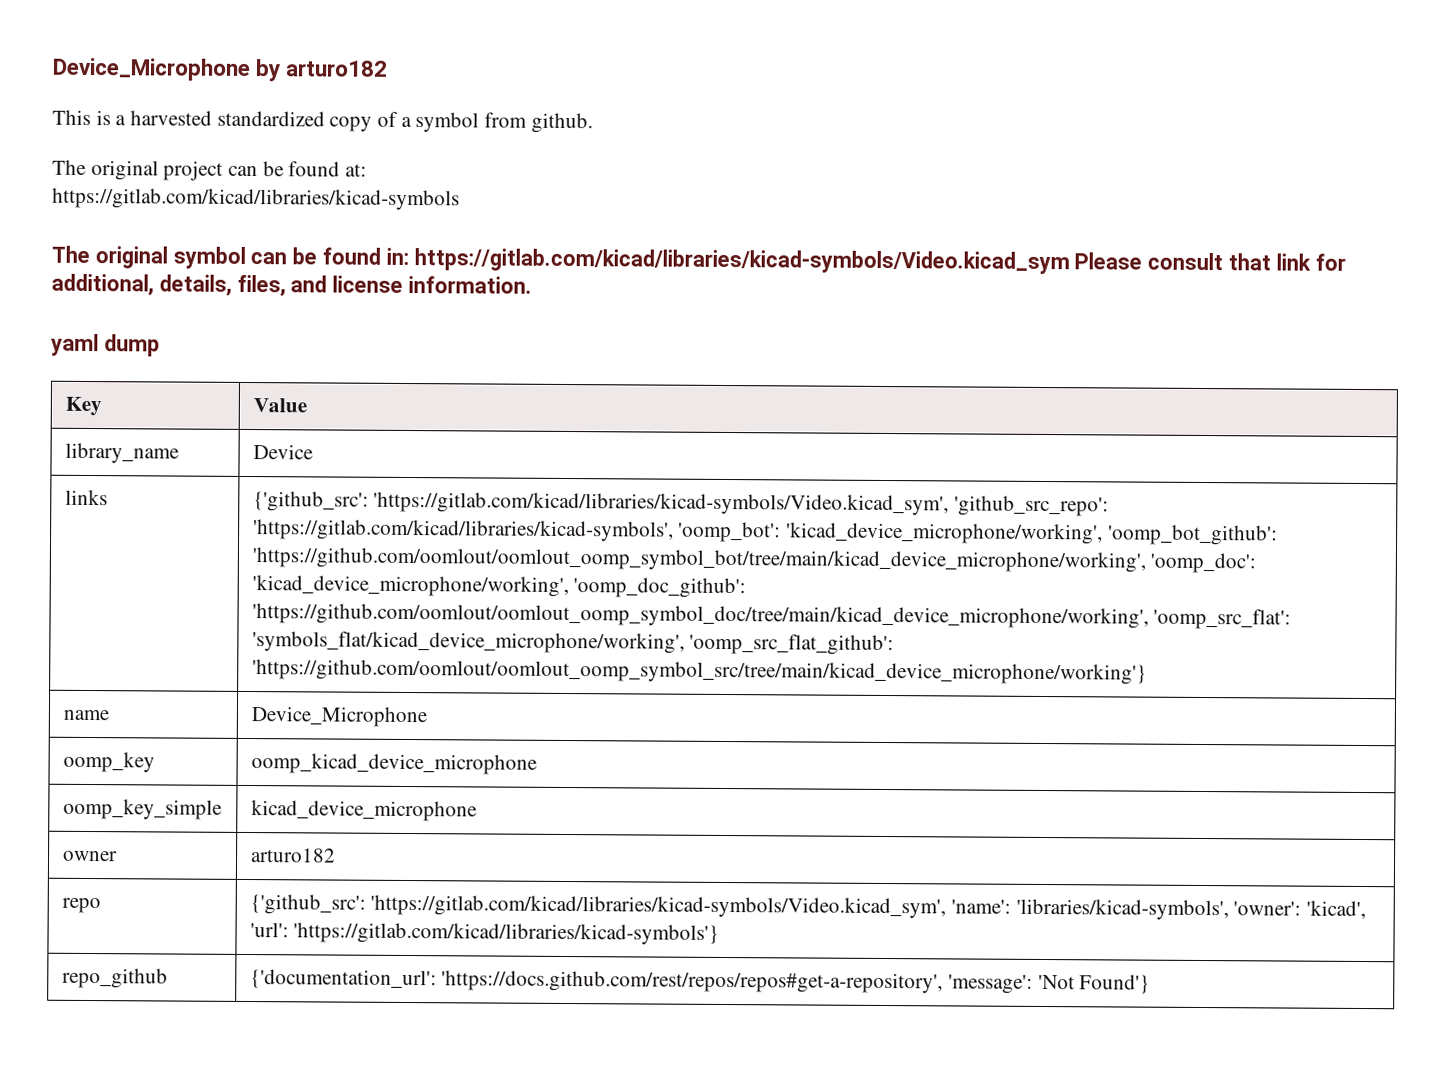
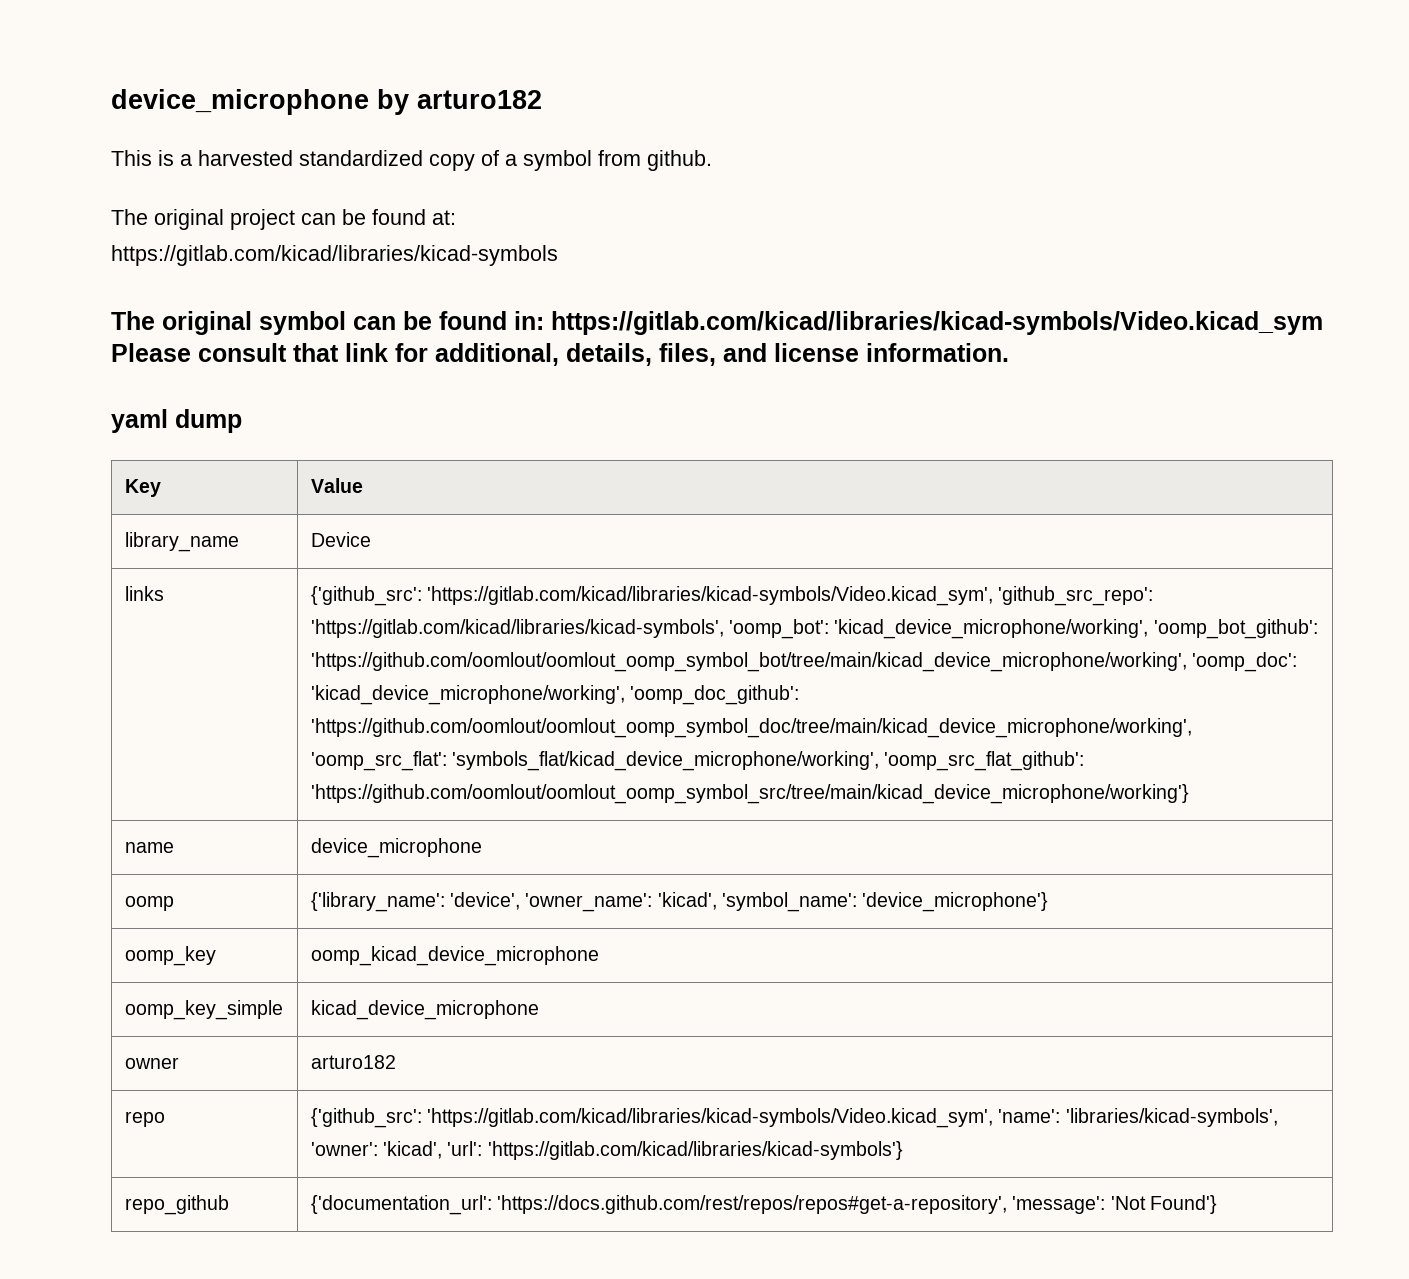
[52,57,251,81] Device_Microphone -> [111,89,369,115] device_microphone
[250,706,427,728] Device_Microphone -> [310,838,482,858] [124,896,174,911] [310,892,1049,912] device_microphone // oomp | {'library_name': 'device', 'owner_name': 'kicad', 'symbol_name': 'device_microphone'}

